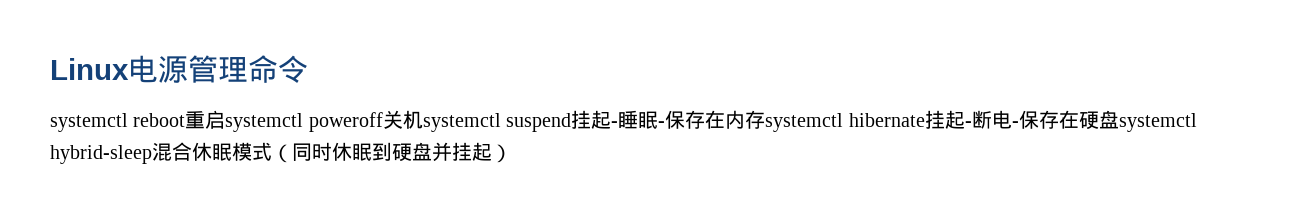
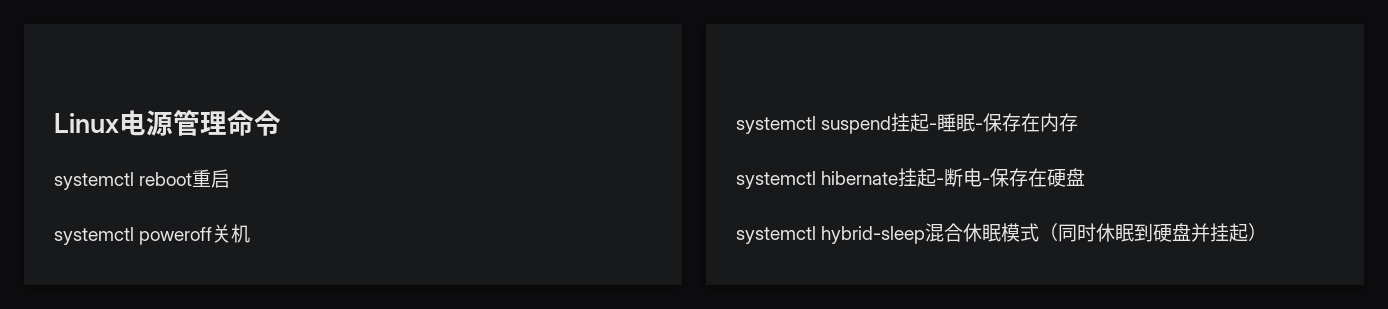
(226, 119) none -> (231, 178) //
(423, 119) none -> (251, 233) //
(766, 119) none -> (1079, 122) //
(1119, 119) none -> (1086, 177) //

